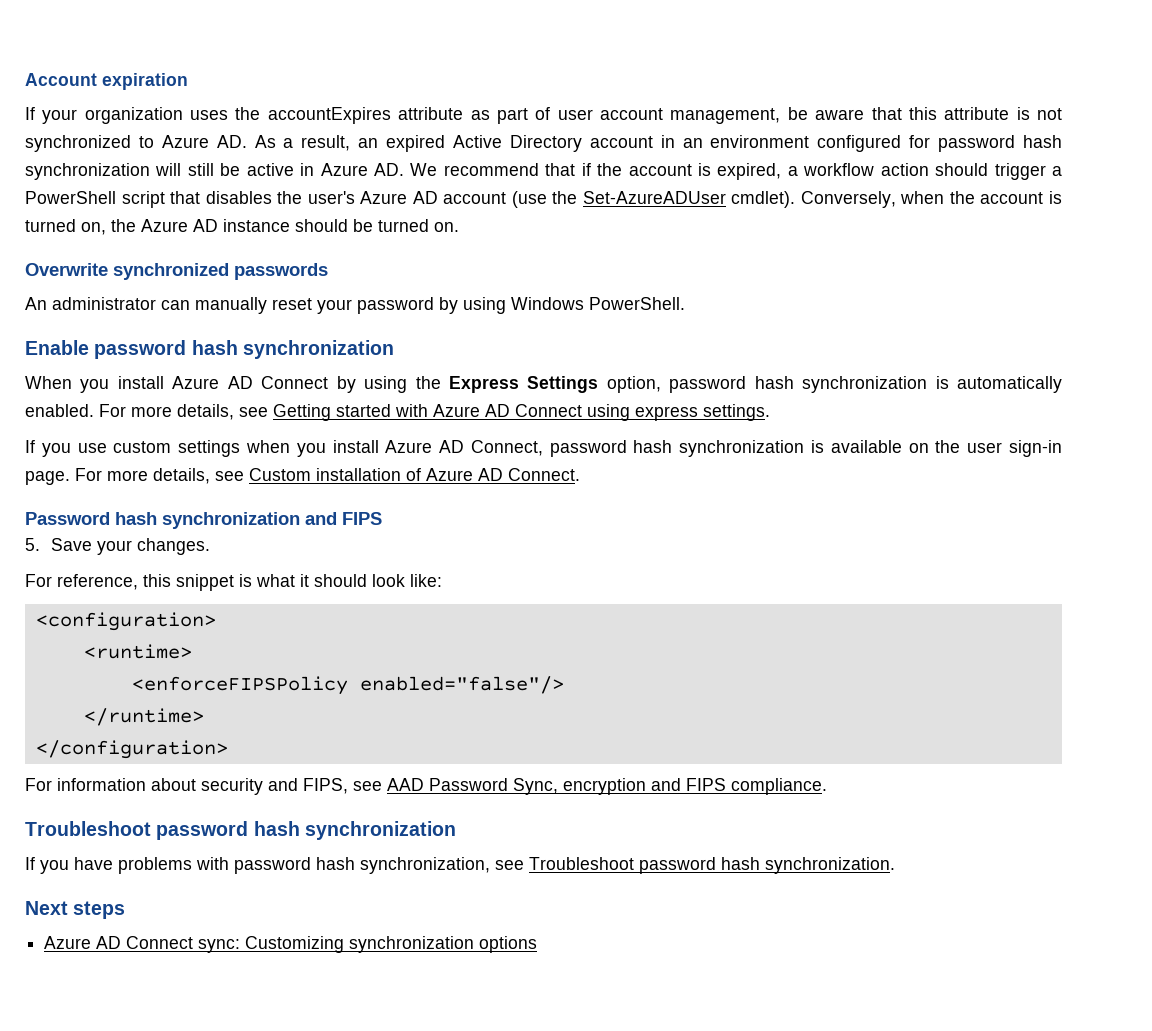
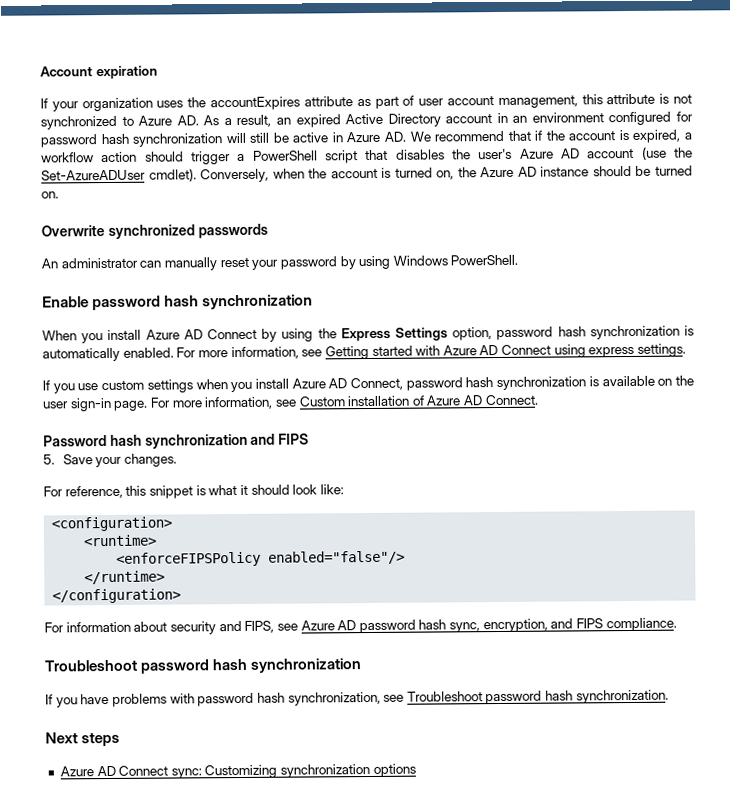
[787,107,902,120] be aware that -> (578, 101) none
[177,404,234,420] details, -> [230,346,299,360] information,
[153,468,210,484] details, -> [204,396,274,410] information,
[387,778,646,795] AAD Password Sync, encryption -> [300,618,548,634] Azure AD password hash sync, encryption,

